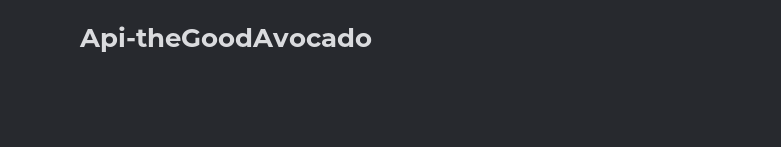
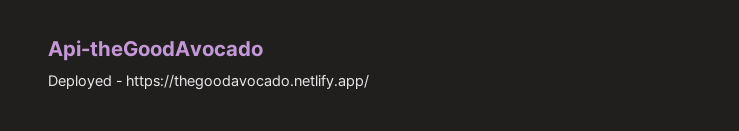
(372, 39) none -> [48,74,370,90] // Deployed - https://thegoodavocado.netlify.app/

